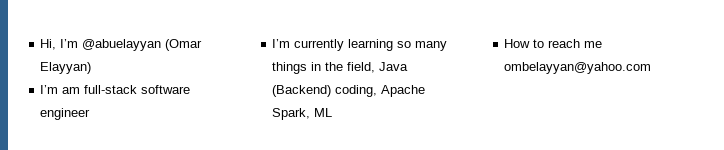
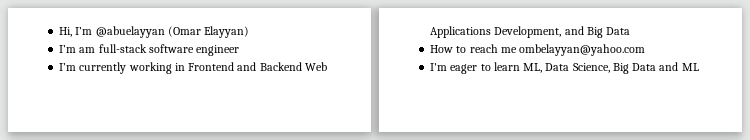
[348,39,448,51] [272,62,409,74] [272,85,426,97] [272,108,333,120] learning so many things in the field, Java (Backend) coding, Apache Spark, ML -> [128,62,327,74] [430,26,631,38] working in Frontend and Backend Web Applications Development, and Big Data
(652, 68) none -> [430,62,699,74] // I'm eager to learn ML, Data Science, Big Data and ML

